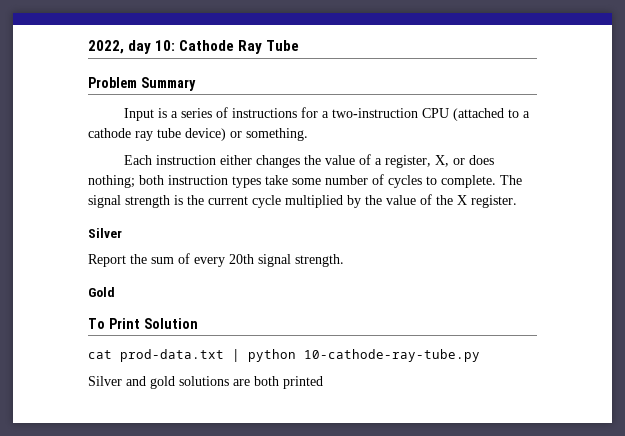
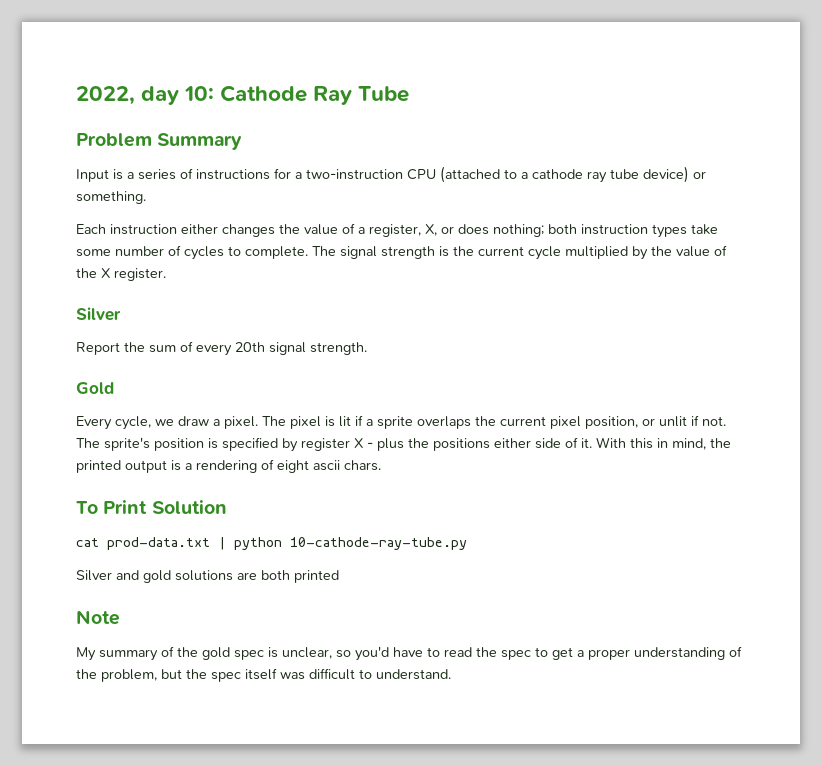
(115, 292) none -> [76,415,726,430] [76,437,731,452] [76,459,381,473] // Every cycle, we draw a pixel. The pixel is lit if a sprite overlaps the current pixel position, or unlit if not. The sprite's position is specified by register X - plus the positions either side of it. With this in mind, the printed output is a rendering of eight ascii chars.
(323, 382) none -> [76,610,120,625] [76,646,742,661] [76,668,451,682] // Note // My summary of the gold spec is unclear, so you'd have to read the spec to get a proper understanding of the problem, but the spec itself was difficult to understand.

